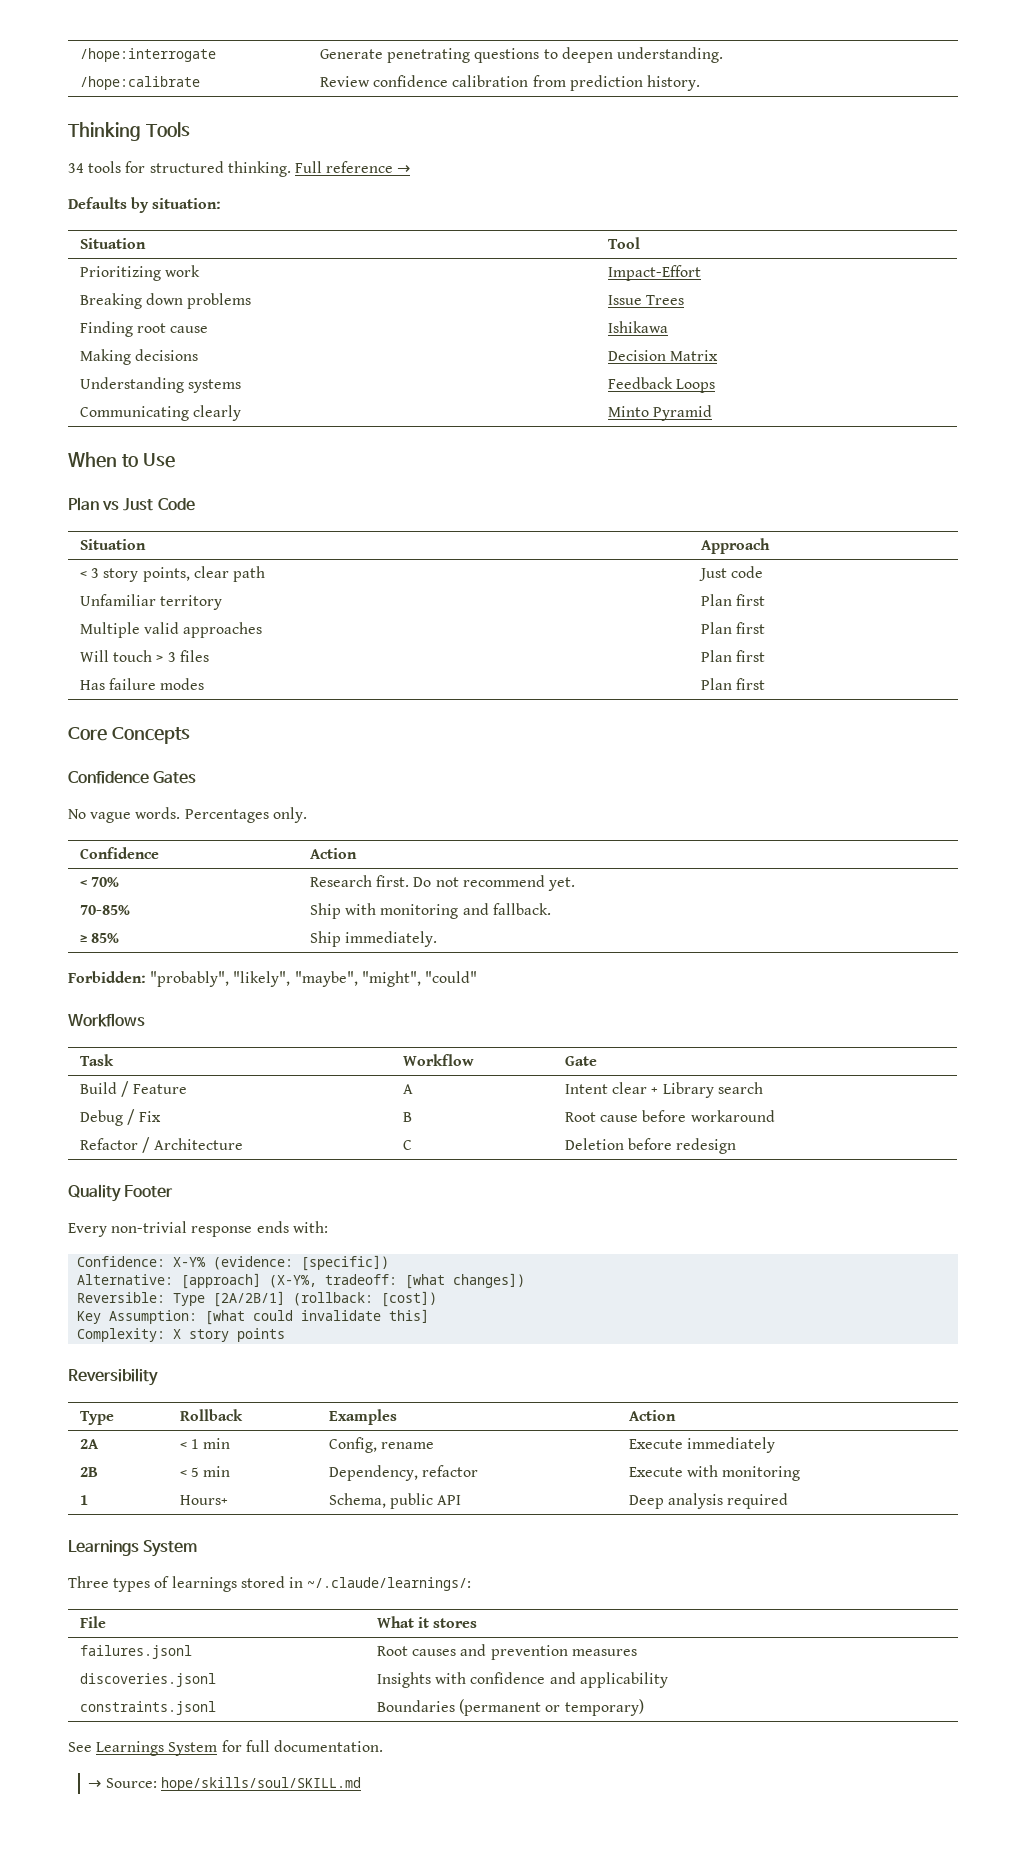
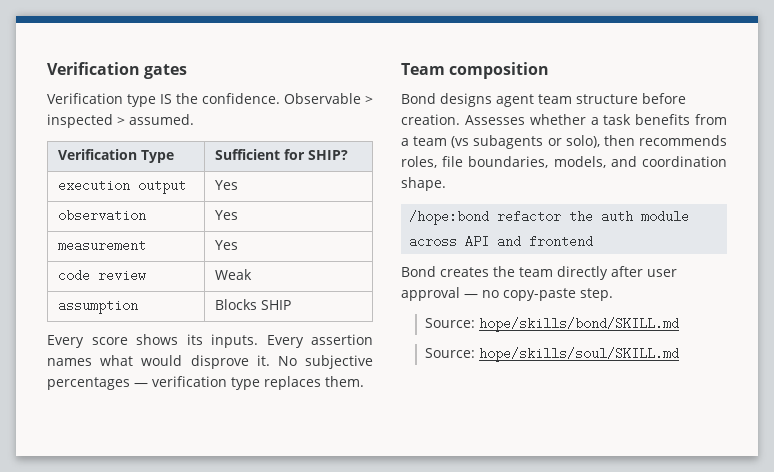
[79,48,216,62] [319,47,723,63] [79,76,200,90] [319,75,700,91] [68,122,190,141] [68,161,411,177] [68,197,222,213] [79,238,146,249] [607,237,640,249] [79,265,201,281] [607,265,701,281] [79,293,252,309] [607,295,685,305] [79,321,209,337] [607,321,668,333] [79,349,199,365] [607,350,719,361] [79,377,242,393] [607,377,716,393] [79,405,242,421] [607,405,713,421] [68,452,175,468] [68,497,195,511] [79,539,146,550] [700,538,770,554] [79,566,265,582] [698,566,764,581] [79,594,223,610] [700,594,766,606] [79,622,263,638] [700,622,766,634] [79,650,209,662] [700,650,766,662] [79,678,205,690] [700,678,766,690] [68,727,190,744] [68,771,197,784] [68,807,307,823] [79,847,159,859] [309,848,357,859] [79,877,120,887] [309,875,575,891] [79,905,130,915] [309,903,551,919] [79,933,120,943] [309,931,438,947] [68,971,477,987] [68,1013,145,1027] [79,1054,114,1066] [402,1054,474,1066] [564,1056,597,1066] [79,1081,188,1097] [402,1084,413,1094] [564,1082,763,1098] [79,1109,162,1126] [402,1112,412,1122] [564,1110,775,1122] [79,1137,244,1153] [402,1140,412,1150] [564,1138,737,1154] [68,1184,174,1202] [68,1221,328,1237] [77,1255,390,1271] [77,1273,526,1289] [77,1291,438,1307] [77,1309,430,1325] [77,1328,286,1342] [68,1368,158,1386] [79,1411,114,1425] [179,1409,243,1421] [328,1409,397,1425] [628,1410,676,1421] [79,1439,99,1449] [179,1438,231,1449] [328,1437,435,1453] [628,1437,776,1453] [79,1467,98,1477] [179,1466,231,1477] [328,1465,479,1481] [628,1465,801,1481] [79,1495,88,1505] [179,1495,228,1505] [328,1493,462,1509] [628,1493,789,1509] [68,1540,198,1557] [68,1576,472,1592] [79,1616,106,1628] [376,1616,478,1628] [79,1645,192,1659] [376,1644,637,1660] [79,1673,216,1687] [376,1672,668,1688] [79,1701,216,1715] [376,1699,644,1716] [68,1740,383,1756] [88,1780,102,1788] /hope:interrogate | Generate penetrating questions to deepen understanding. // /hope:calibrate | Review confidence calibration from prediction history. // Thinking Tools // 34 tools for structured thinking. Full reference → // Defaults by situation: // Situation | Tool // Prioritizing work | Impact-Effort // Breaking down problems | Issue Trees // Finding root cause | Ishikawa // Making decisions | Decision Matrix // Understanding systems | Feedback Loops // Communicating clearly | Minto Pyramid // When to Use // Plan vs Just Code // Situation | Approach // < 3 story points, clear path | Just code // Unfamiliar territory | Plan first // Multiple valid approaches | Plan first // Will touch > 3 files | Plan first // Has failure modes | Plan first // Core Concepts // Confidence Gates // No vague words. Percentages only. // Confidence | Action // < 70% | Research first. Do not recommend yet. // 70-85% | Ship with monitoring and fallback. // ≥ 85% | Ship immediately. // Forbidden: "probably", "likely", "maybe", "might", "could" // Workflows // Task | Workflow | Gate // Build / Feature | A | Intent clear + Library search // Debug / Fix | B | Root cause before workaround // Refactor / Architecture | C | Deletion before redesign // Quality Footer // Every non-trivial response ends with: // Confidence: X-Y% (evidence: [specific]) // Alternative: [approach] (X-Y%, tradeoff: [what changes]) // Reversible: Type [2A/2B/1] (rollback: [cost]) // Key Assumption: [what could invalidate this] // Complexity: X story points // Reversibility // Type | Rollback | Examples | Action // 2A | < 1 min | Config, rename | Execute immediately // 2B | < 5 min | Dependency, refactor | Execute with monitoring // 1 | Hours+ | Schema, public API | Deep analysis required // Learnings System // Three types of learnings stored in ~/.claude/learnings/: // File | What it stores // failures.jsonl | Root causes and prevention measures // discoveries.jsonl | Insights with confidence and applicability // constraints.jsonl | Boundaries (permanent or temporary) // See Learnings System for full documentation. // → -> [47,62,188,79] [47,93,373,107] [47,114,194,128] [57,149,174,163] [214,149,348,160] [57,179,186,194] [214,180,238,190] [57,209,146,222] [214,210,238,220] [57,239,146,252] [214,240,238,250] [57,269,146,282] [214,269,252,280] [57,299,138,314] [214,299,291,310] [47,334,373,348] [47,355,373,369] [47,376,364,390] [401,62,550,79] [401,93,686,107] [401,114,727,125] [401,135,727,149] [401,156,727,168] [401,177,446,191] [409,210,690,225] [409,235,594,248] [401,266,677,280] [401,287,613,301] [424,317,679,332] Verification gates // Verification type IS the confidence. Observable > inspected > assumed. // Verification Type | Sufficient for SHIP? // execution output | Yes // observation | Yes // measurement | Yes // code review | Weak // assumption | Blocks SHIP // Every score shows its inputs. Every assertion names what would disprove it. No subjective percentages — verification type replaces them. // Team composition // Bond designs agent team structure before creation. Assesses whether a task benefits from a team (vs subagents or solo), then recommends roles, file boundaries, models, and coordination shape. // /hope:bond refactor the auth module across API and frontend // Bond creates the team directly after user approval — no copy-paste step. // Source: hope/skills/bond/SKILL.md //

